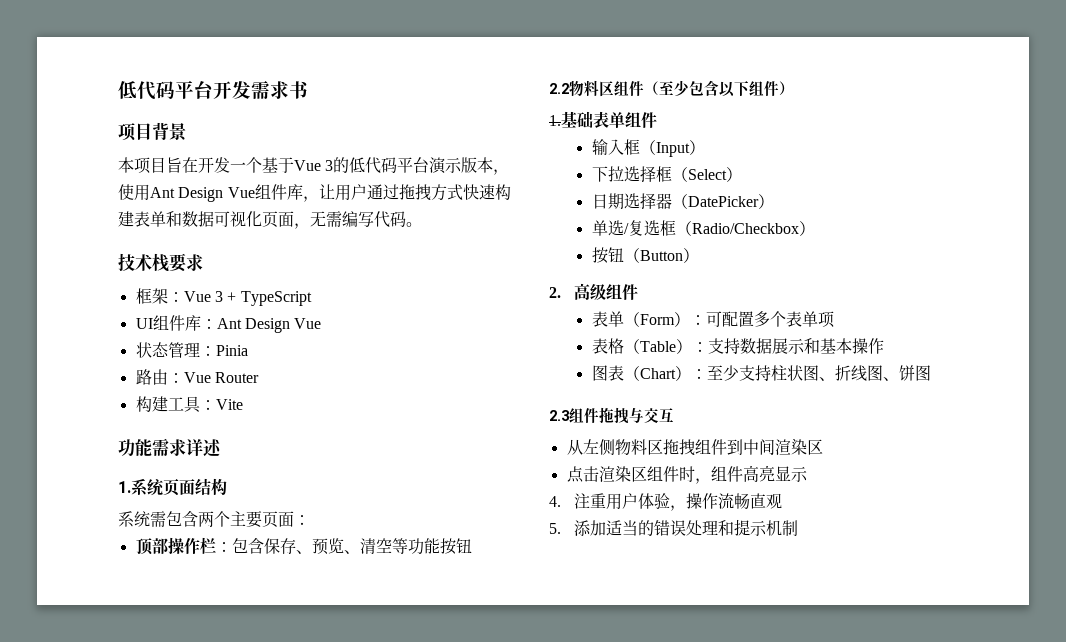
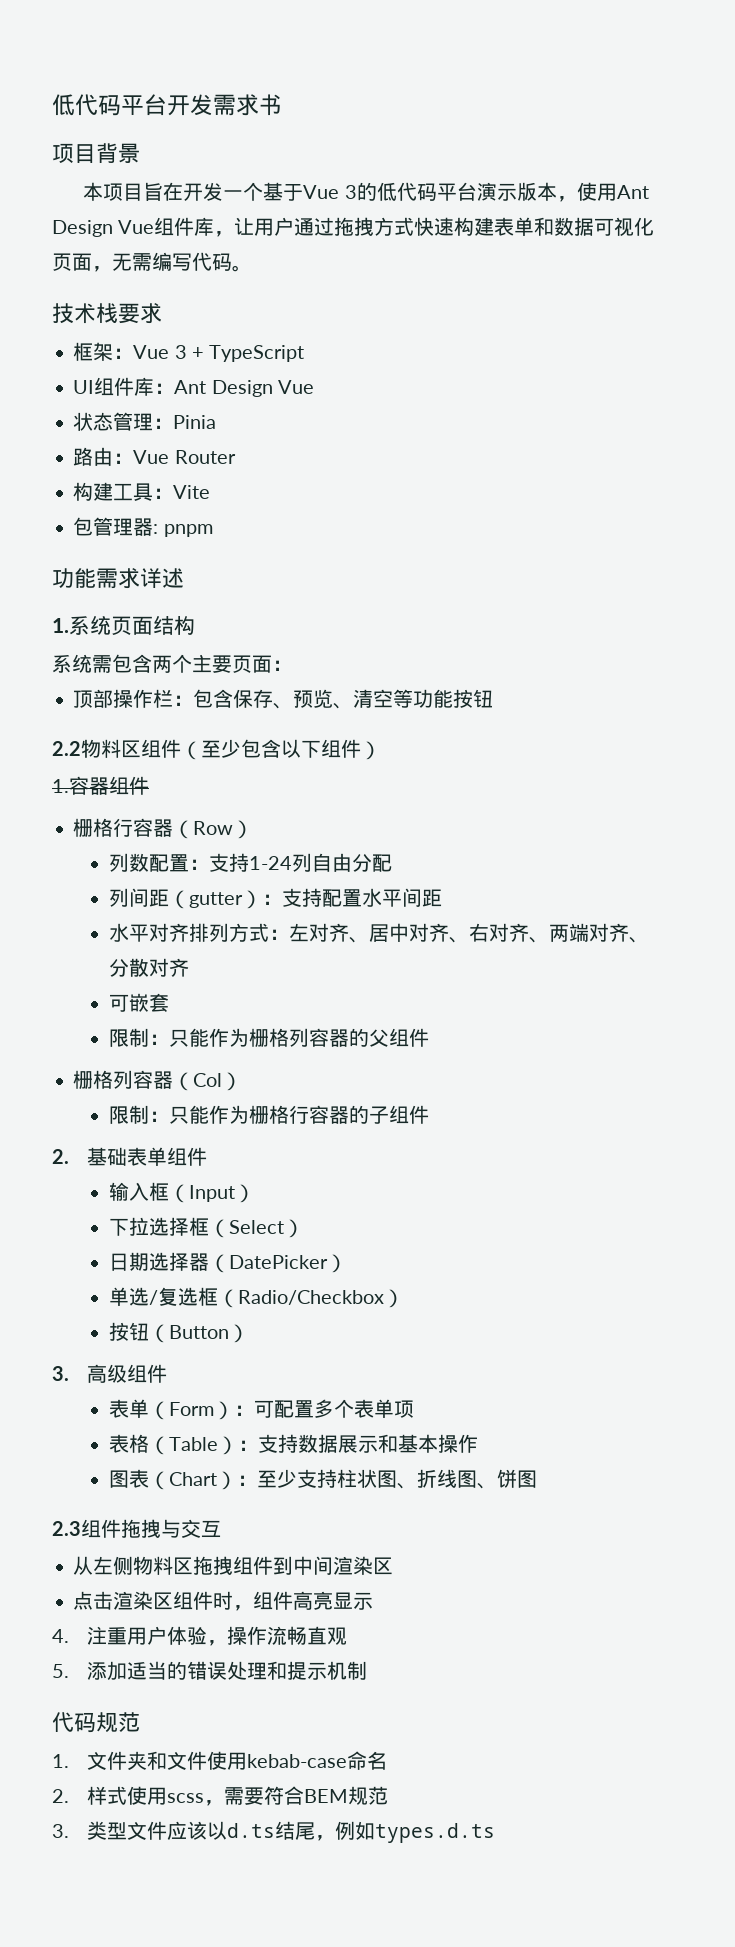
(243, 404) none -> [73,517,213,537] // 包管理器: pnpm
(561, 120) none -> [69,776,149,795] [73,818,254,839] [108,853,392,872] [108,888,442,909] [108,923,649,943] [108,958,189,977] [108,993,169,1012] [108,1028,429,1047] [73,1070,243,1091] [108,1105,429,1124] [52,1149,69,1164] 容器组件 // 栅格行容器（Row） // 列数配置：支持1-24列自由分配 // 列间距（gutter）：支持配置水平间距 // 水平对齐排列方式：左对齐、居中对齐、右对齐、两端对齐、分散对齐 // 可嵌套 // 限制：只能作为栅格列容器的父组件 // 栅格列容器（Col） // 限制：只能作为栅格行容器的子组件 // 2.
[549,287,561,298] 2. -> [52,1366,69,1381] 3.
(799, 528) none -> [52,1712,140,1733] [52,1751,388,1771] [52,1786,389,1806] [52,1821,496,1843] // 代码规范 // 1.文件夹和文件使用kebab-case命名 // 2.样式使用scss，需要符合BEM规范 // 3.类型文件应该以d.ts结尾，例如types.d.ts

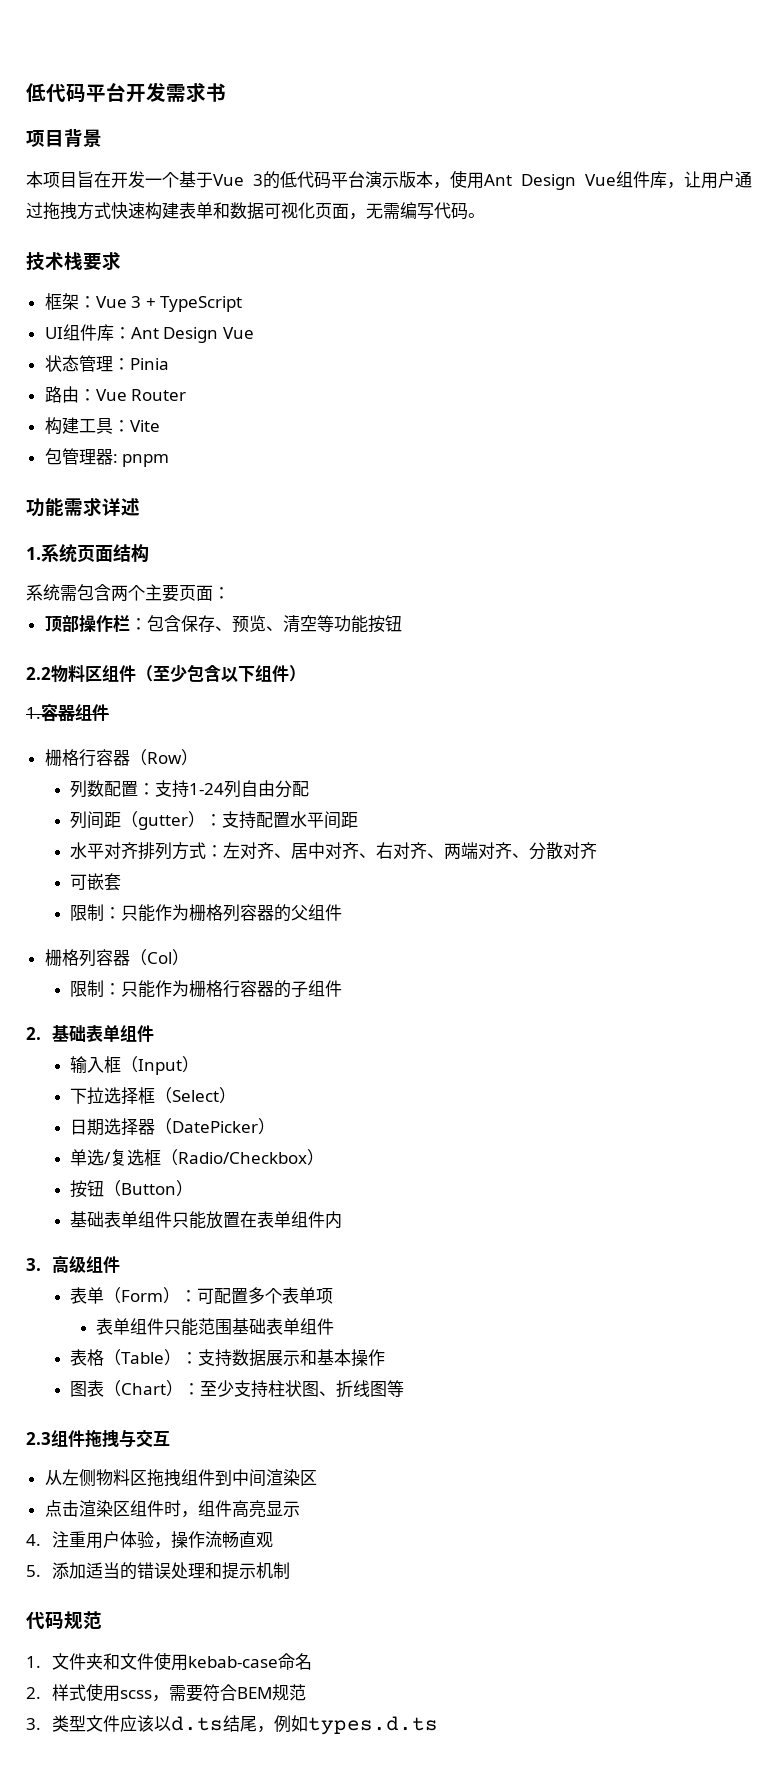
(249, 1333) none -> [70,1211,343,1229] // 基础表单组件只能放置在表单组件内
(414, 1409) none -> [95,1318,334,1336] // 表单组件只能范围基础表单组件
[476,1469,537,1489] 、饼图 -> [387,1380,405,1397] 等

